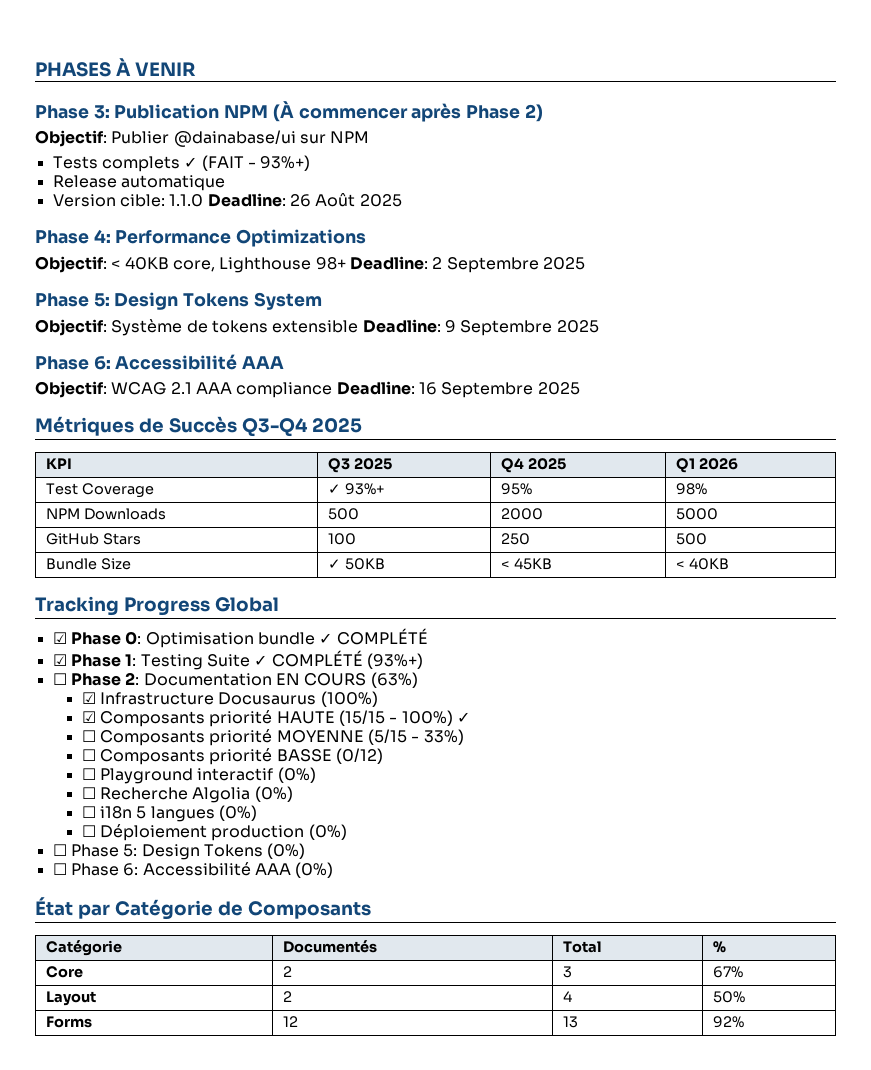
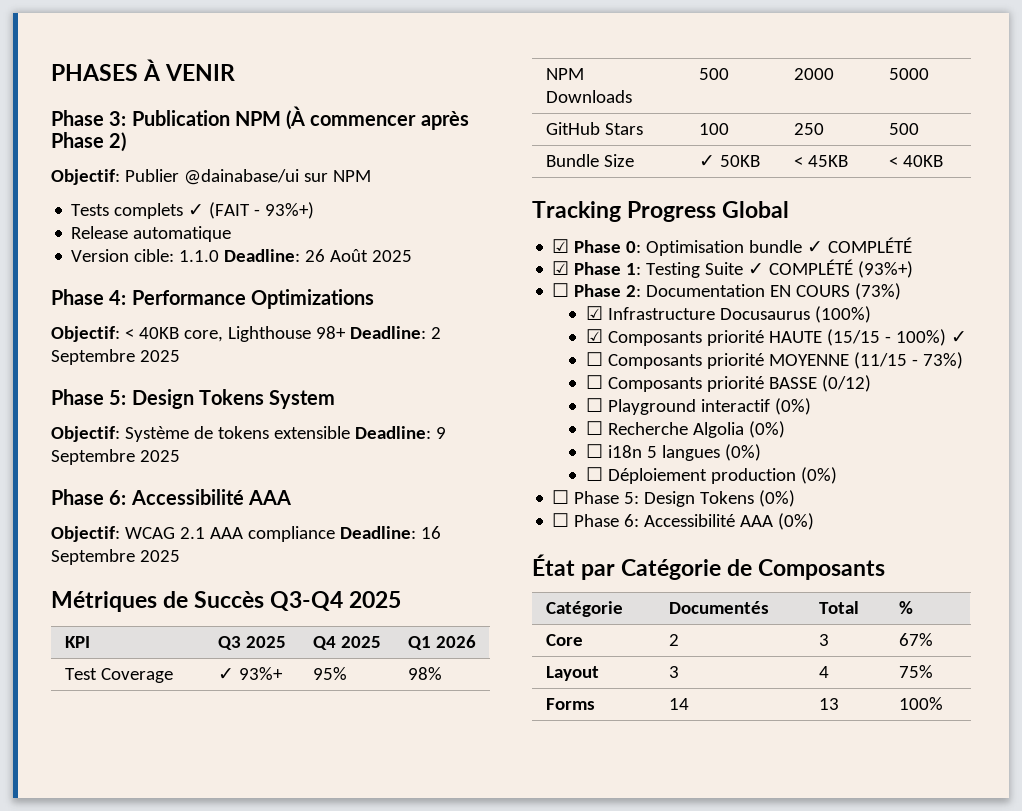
[370,672,418,688] (63%) -> [855,283,902,300] (73%)
[368,729,464,745] (5/15 - 33%) -> [853,352,963,369] (11/15 - 73%)
[283,991,293,1002] 2 -> [668,666,679,678] 3
[713,991,746,1003] 50% -> [898,665,933,678] 75%
[283,1016,299,1027] 12 -> [668,698,689,710] 14
[713,1016,745,1028] 92% -> [898,697,943,710] 100%

